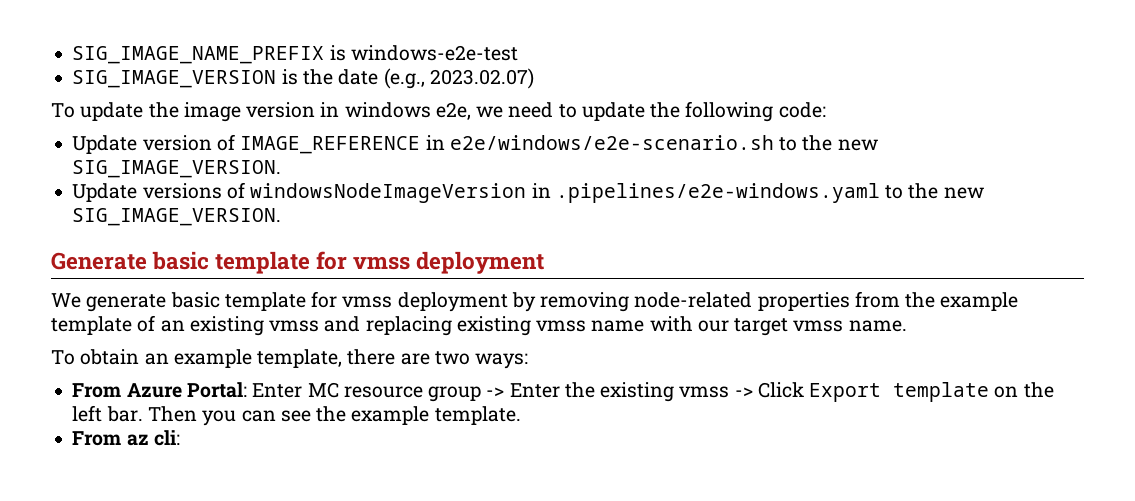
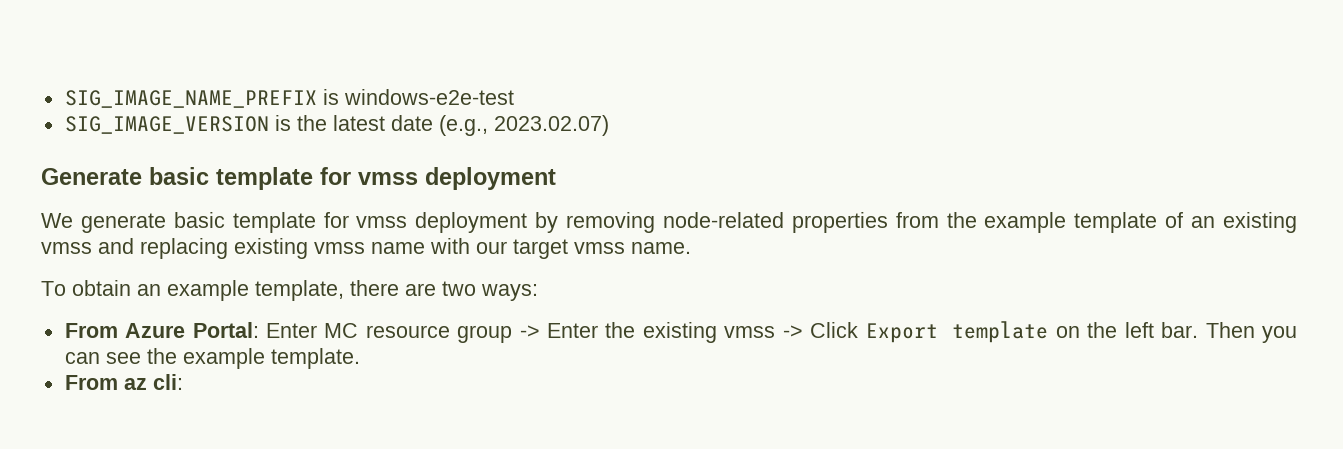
(333, 77) none -> [332,115,385,131] latest
[51,101,826,122] [72,134,878,154] [72,160,282,178] [72,182,984,203] [72,208,282,226] // To update the image version in windows e2e, we need to update the following code: // Update version of IMAGE_REFERENCE in e2e/windows/e2e-scenario.sh to the new SIG_IMAGE_VERSION. // Update versions of windowsNodeImageVersion in .pipelines/e2e-windows.yaml to the new SIG_IMAGE_VERSION. -> (609, 125) none

